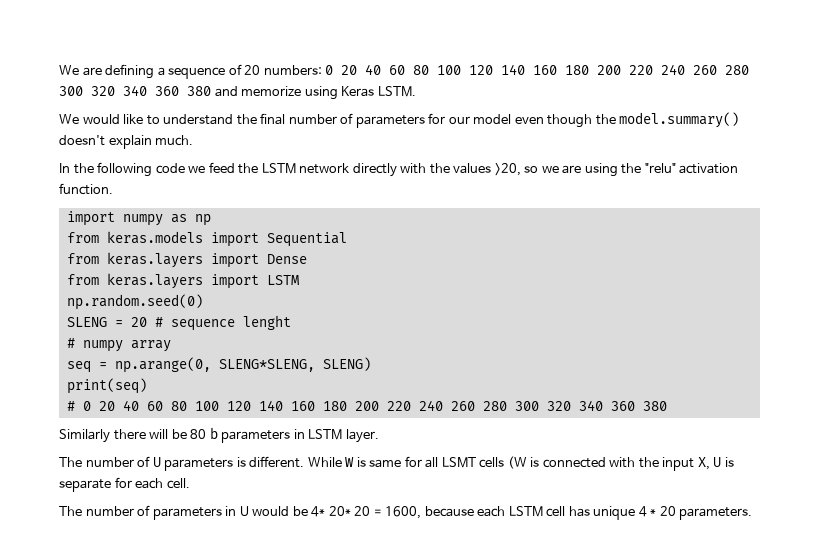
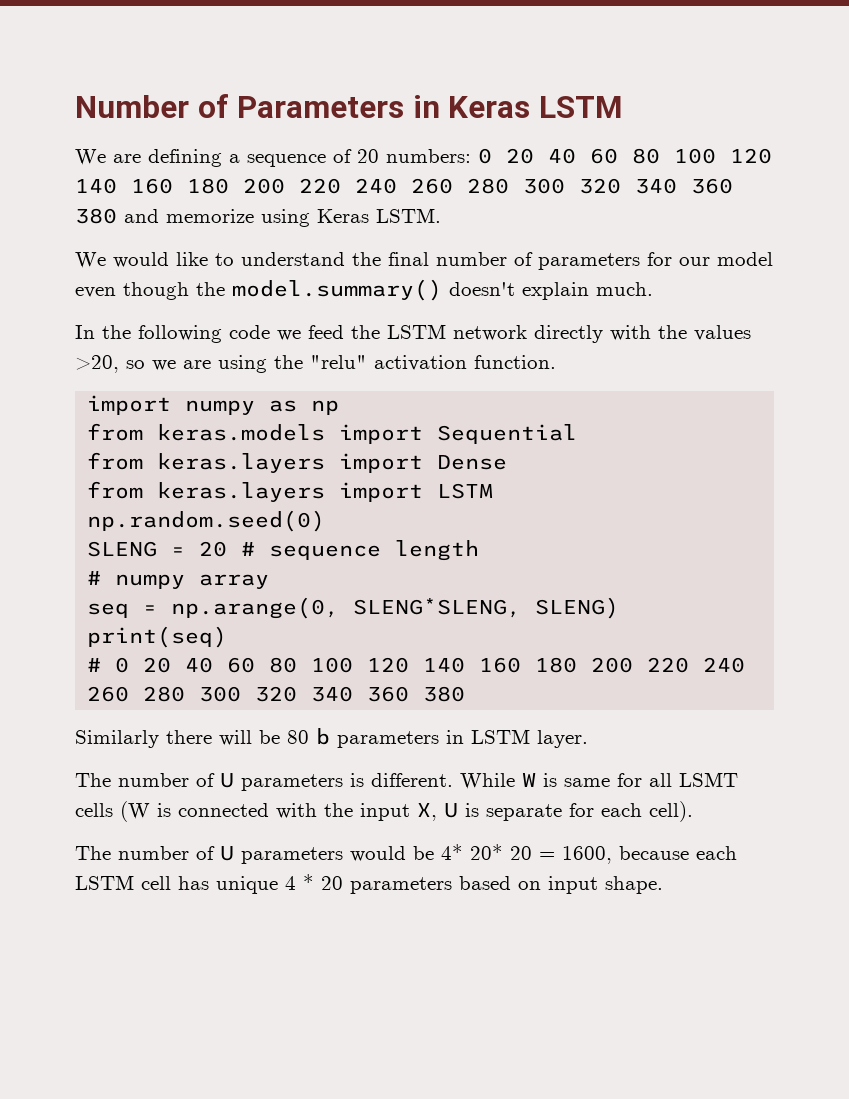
(59, 70) none -> [75,94,622,118] Number of Parameters in Keras LSTM //
[242,315,291,330] lenght -> [395,540,480,561] length
[166,478,190,489] [59,505,249,520] cell. // The number of parameters in U -> [649,801,693,822] [75,846,343,864] cell). // The number of U parameters
[679,507,753,520] parameters. -> [350,876,663,894] parameters based on input shape.

